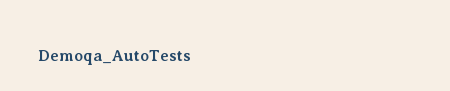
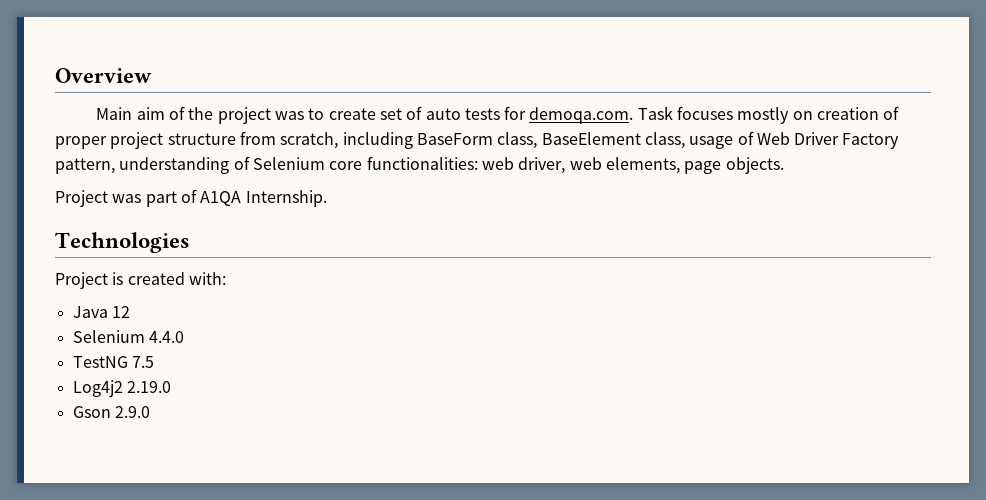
[38,50,191,65] Demoqa_AutoTests -> [55,68,152,83] [96,106,900,124] [55,131,900,149] [55,156,784,174] [55,189,327,207] [55,232,190,253] [55,272,226,289] [72,306,130,318] [72,330,184,343] [72,356,154,368] [72,380,171,397] [72,406,150,418] Overview // Main aim of the project was to create set of auto tests for demoqa.com. Task focuses mostly on creation of proper project structure from scratch, including BaseForm class, BaseElement class, usage of Web Driver Factory pattern, understanding of Selenium core functionalities: web driver, web elements, page objects. // Project was part of A1QA Internship. // Technologies // Project is created with: // Java 12 // Selenium 4.4.0 // TestNG 7.5 // Log4j2 2.19.0 // Gson 2.9.0

